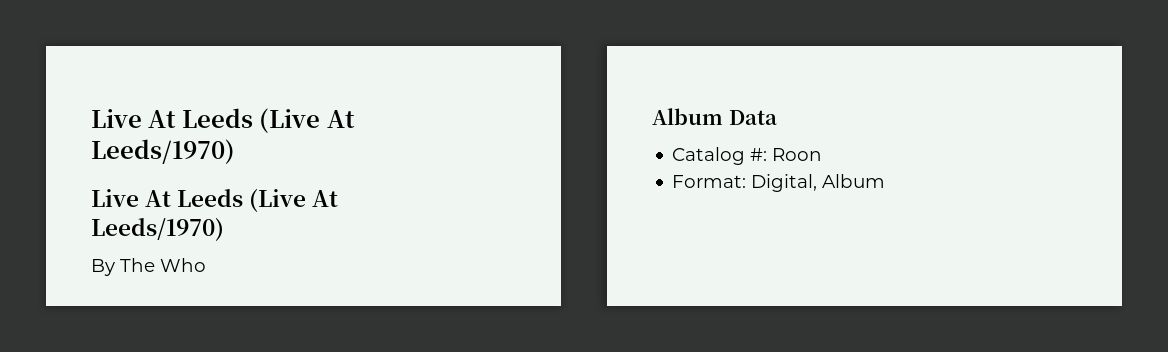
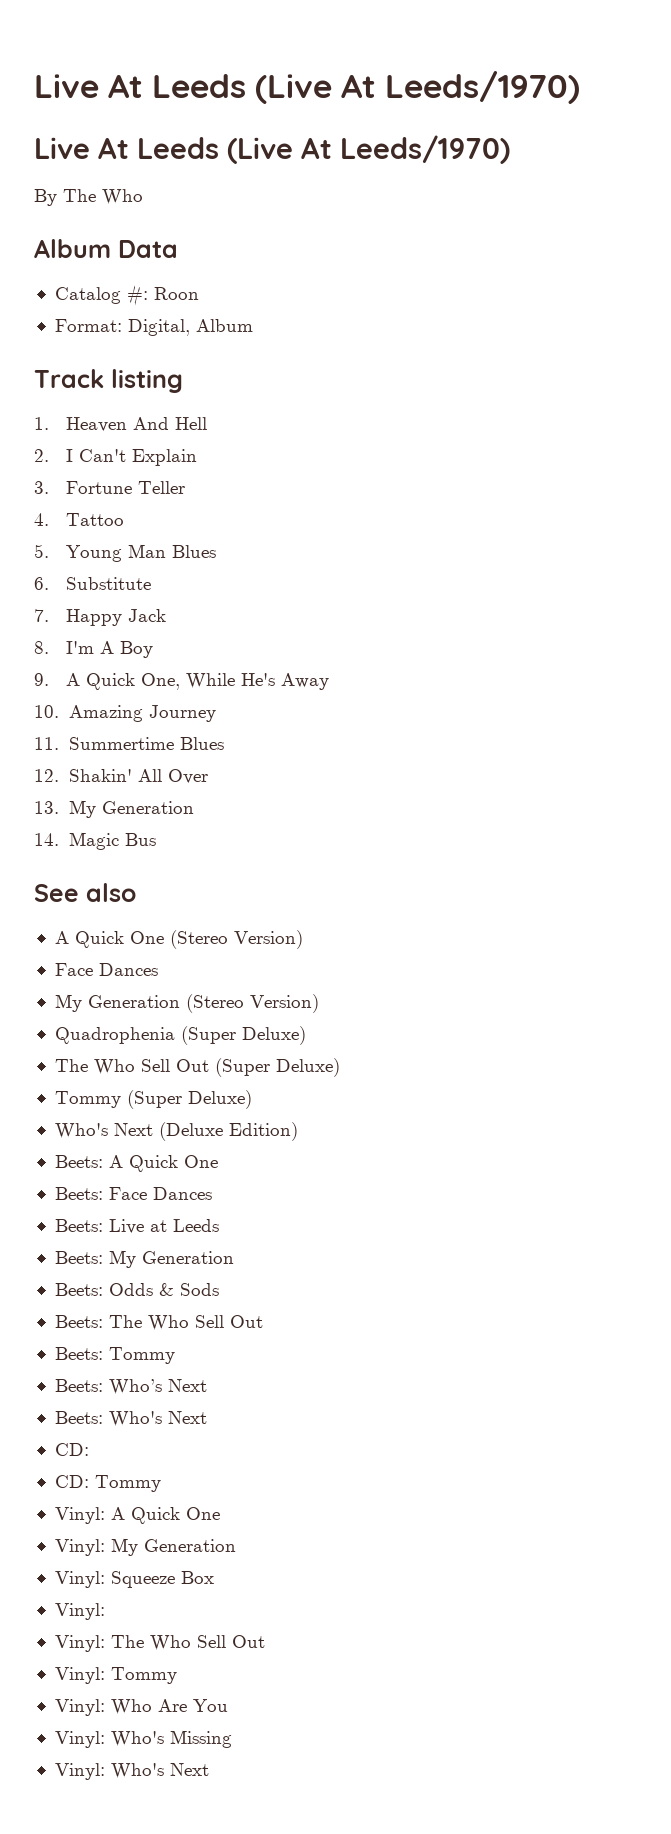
(886, 181) none -> [34,369,183,393] [34,417,207,432] [34,449,197,466] [34,481,185,494] [34,513,124,526] [34,544,216,562] [34,577,151,590] [34,609,166,626] [34,641,153,658] [34,673,329,690] [34,705,216,722] [34,737,224,750] [34,769,208,784] [34,800,194,818] [34,832,156,850] [34,883,136,902] [54,930,303,949] [54,963,158,976] [54,994,319,1013] [54,1026,306,1045] [54,1058,340,1077] [54,1090,252,1109] [54,1122,298,1141] [54,1155,218,1172] [54,1187,212,1200] [54,1219,219,1234] [54,1250,234,1268] [54,1283,219,1296] [54,1315,263,1331] [54,1347,175,1364] [54,1379,207,1395] [54,1411,207,1427] [54,1443,89,1456] [54,1475,161,1492] [54,1507,220,1524] [54,1538,236,1556] [54,1571,214,1588] [54,1603,105,1620] [54,1635,265,1652] [54,1667,177,1684] [54,1699,228,1716] [54,1730,232,1748] [54,1763,209,1780] // Track listing // 1. Heaven And Hell // 2. I Can't Explain // 3. Fortune Teller // 4. Tattoo // 5. Young Man Blues // 6. Substitute // 7. Happy Jack // 8. I'm A Boy // 9. A Quick One, While He's Away // 10. Amazing Journey // 11. Summertime Blues // 12. Shakin' All Over // 13. My Generation // 14. Magic Bus // See also // A Quick One (Stereo Version) // Face Dances // My Generation (Stereo Version) // Quadrophenia (Super Deluxe) // The Who Sell Out (Super Deluxe) // Tommy (Super Deluxe) // Who's Next (Deluxe Edition) // Beets: A Quick One // Beets: Face Dances // Beets: Live at Leeds // Beets: My Generation // Beets: Odds & Sods // Beets: The Who Sell Out // Beets: Tommy // Beets: Who’s Next // Beets: Who's Next // CD: // CD: Tommy // Vinyl: A Quick One // Vinyl: My Generation // Vinyl: Squeeze Box // Vinyl: // Vinyl: The Who Sell Out // Vinyl: Tommy // Vinyl: Who Are You // Vinyl: Who's Missing // Vinyl: Who's Next

